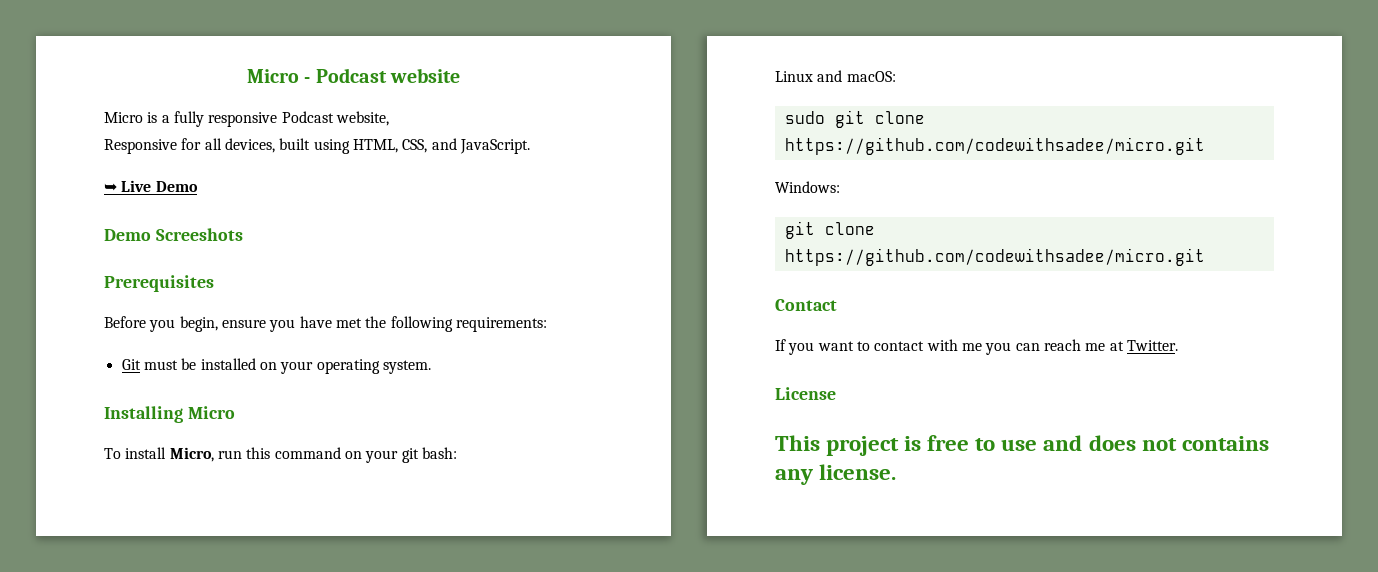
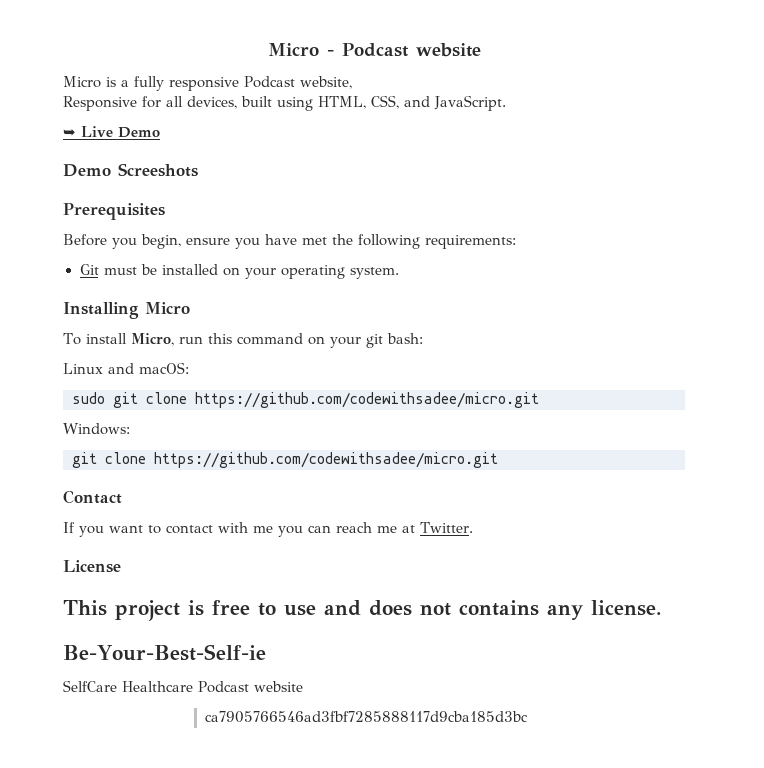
(897, 472) none -> [63,644,266,661] [63,680,303,693] [204,711,528,723] // Be-Your-Best-Self-ie // SelfCare Healthcare Podcast website // ca7905766546ad3fbf7285888117d9cba185d3bc

